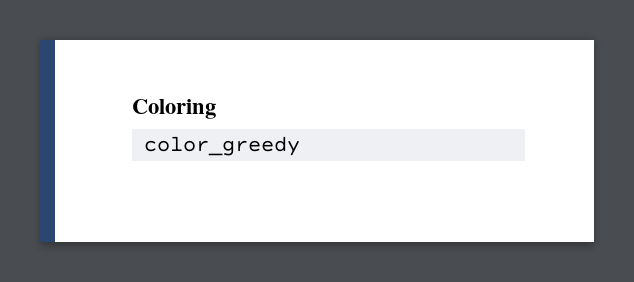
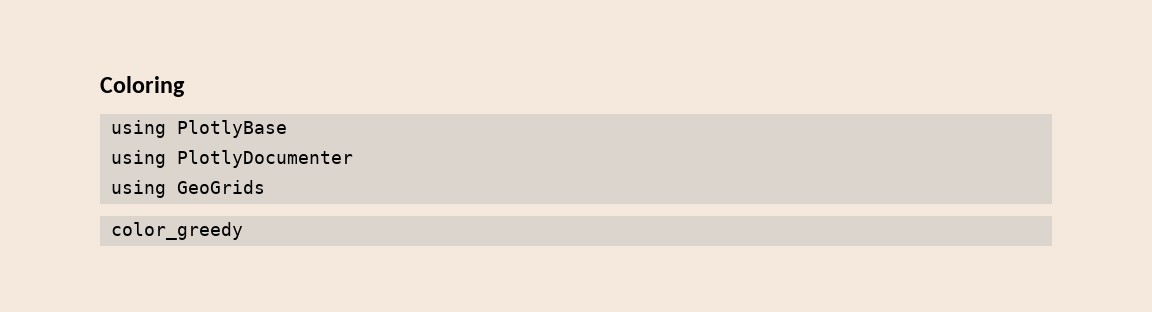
(216, 109) none -> [111,120,288,138] [111,150,354,168] [111,180,266,198] // using PlotlyBase // using PlotlyDocumenter // using GeoGrids

